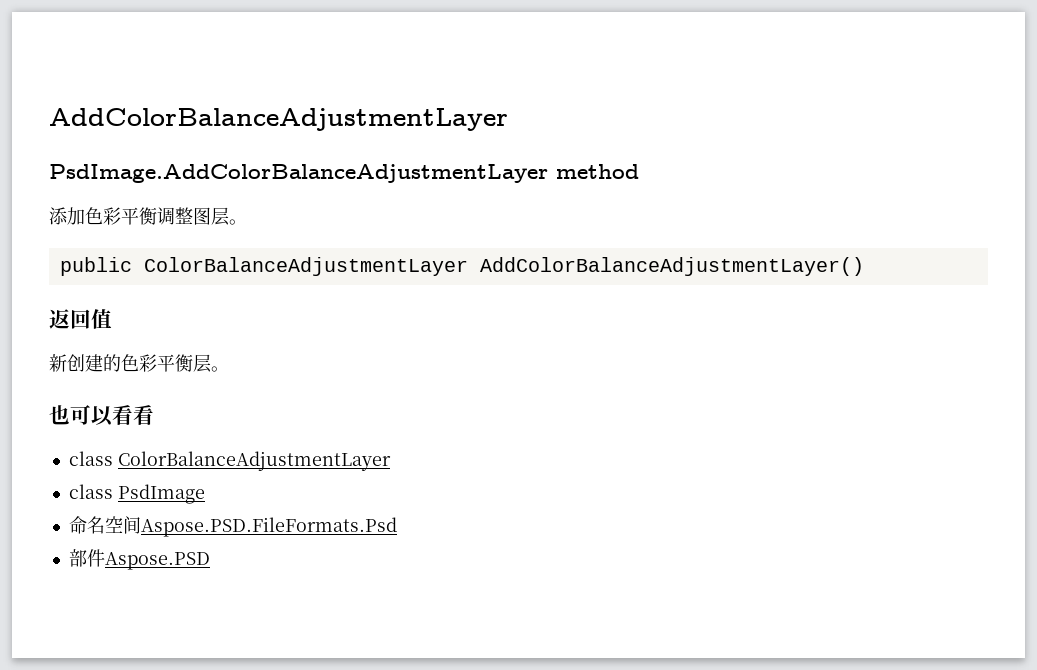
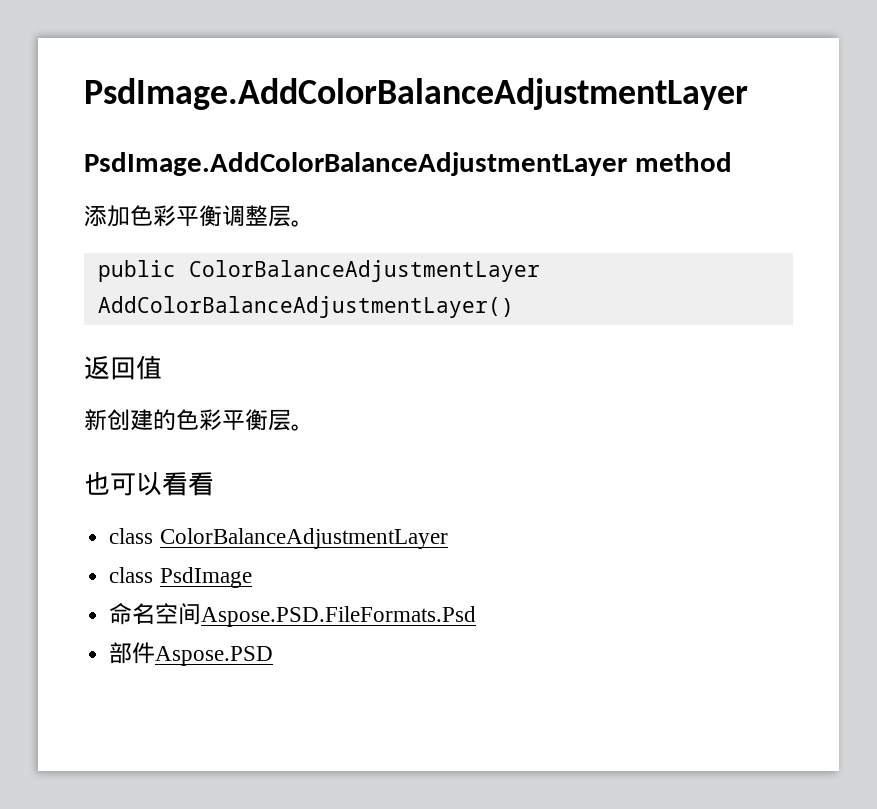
[49,108,508,131] AddColorBalanceAdjustmentLayer -> [84,78,748,110] PsdImage.AddColorBalanceAdjustmentLayer
[193,207,211,225] 图 -> (268, 215) none

